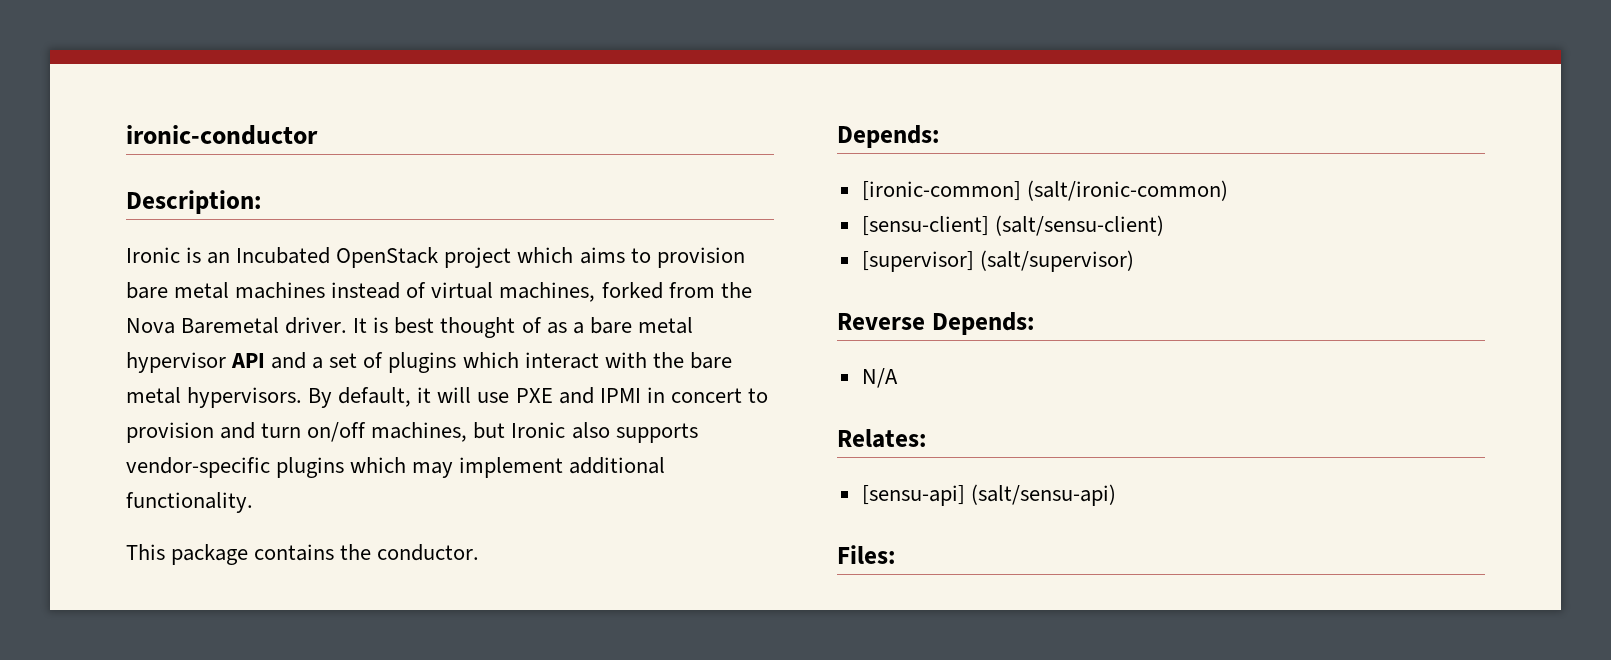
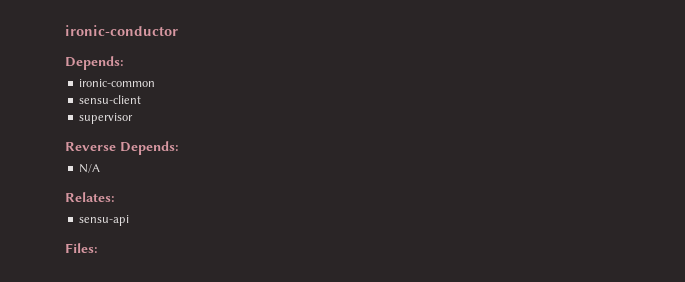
[126,190,262,214] [126,247,745,268] [126,282,752,302] [126,317,693,338] [126,352,732,373] [126,387,768,408] [126,422,698,443] [126,457,666,478] [126,492,253,513] [126,544,480,565] [837,125,940,148] [861,180,1228,201] [861,215,1164,236] [861,250,1134,272] Description: // Ironic is an Incubated OpenStack project which aims to provision bare metal machines instead of virtual machines, forked from the Nova Baremetal driver. It is best thought of as a bare metal hypervisor API and a set of plugins which interact with the bare metal hypervisors. By default, it will use PXE and IPMI in concert to provision and turn on/off machines, but Ironic also supports vendor-specific plugins which may implement additional functionality. // This package contains the conductor. // Depends: // [ironic-common] (salt/ironic-common) // [sensu-client] (salt/sensu-client) // [supervisor] (salt/supervisor) -> [65,56,124,70] [78,79,155,87] [78,95,141,104] [78,113,133,124] Depends: // ironic-common // sensu-client // supervisor
[861,484,1116,506] [sensu-api] (salt/sensu-api) -> [78,215,129,226] sensu-api

